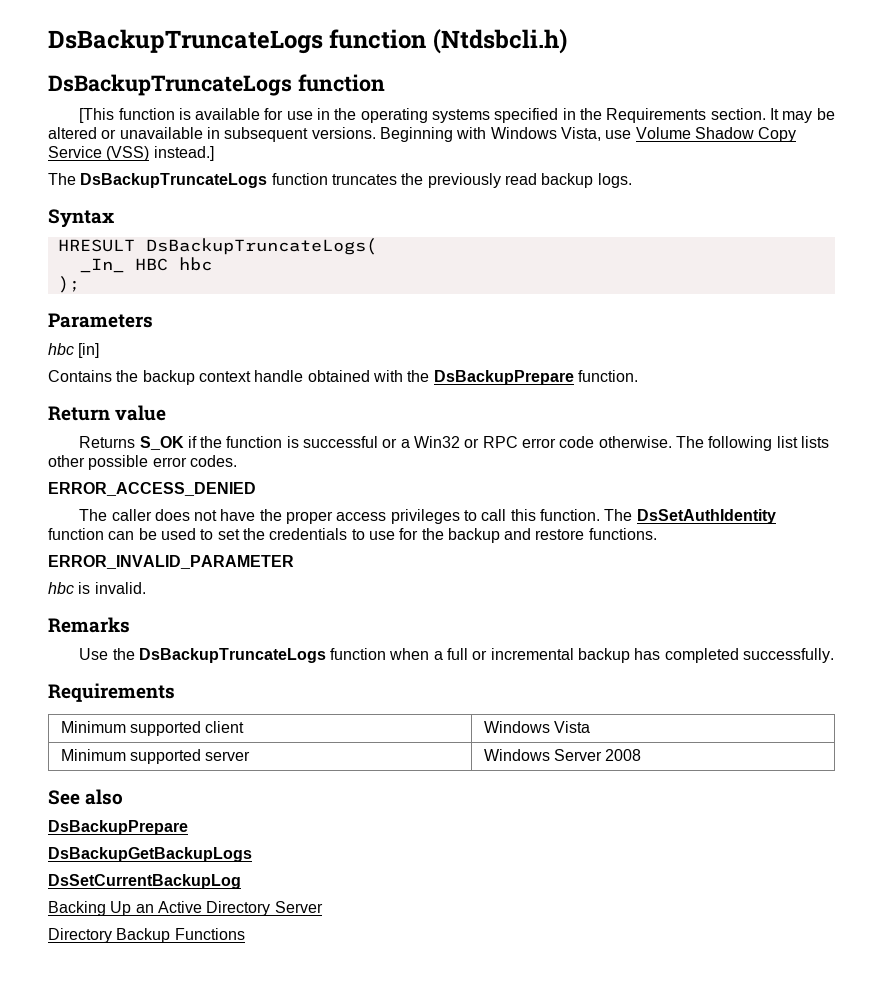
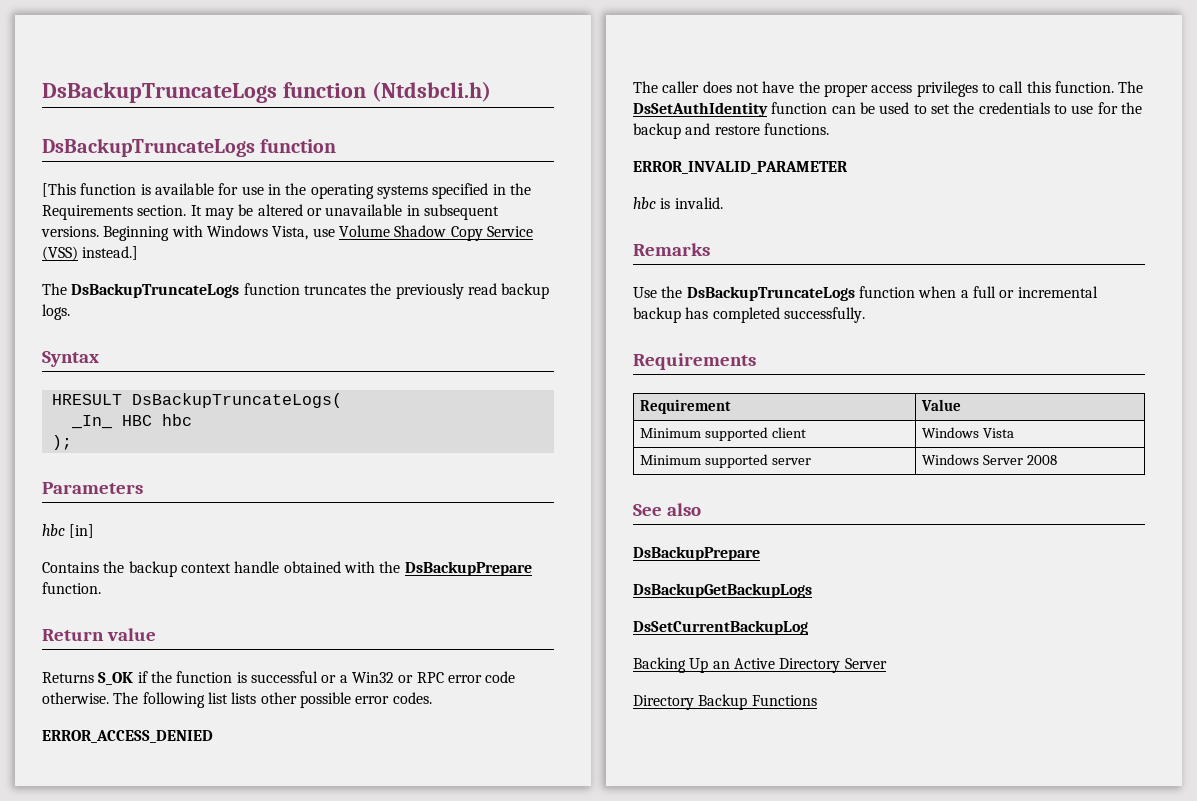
(175, 692) none -> [639,399,731,414] [920,399,961,411] // Requirement | Value

